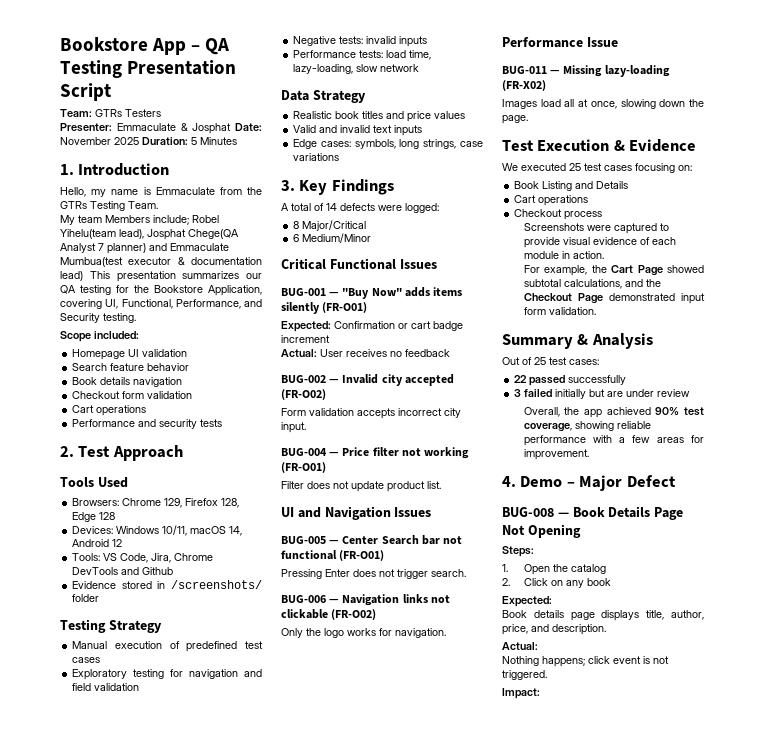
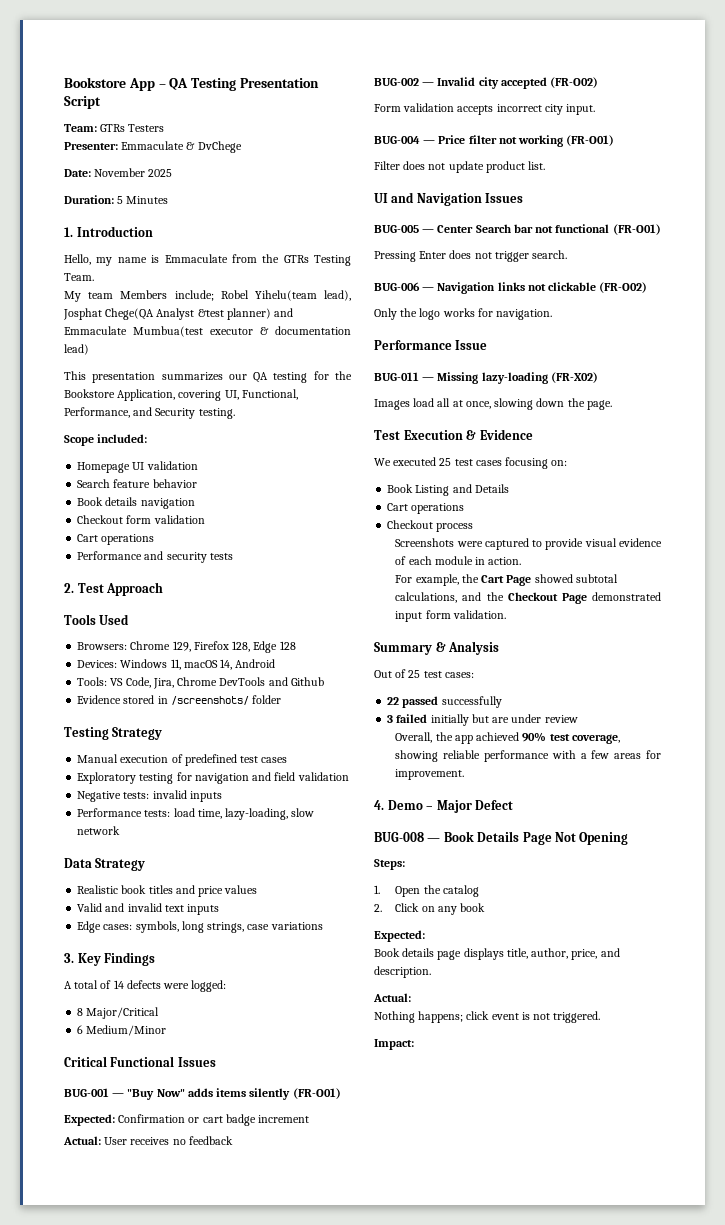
[192,123,232,134] Josphat -> [197,141,242,153] DvChege //
(139, 141) none -> (173, 173) //
[98,243,104,251] 7 -> [197,309,224,317] &test
(83, 276) none -> (89, 349) //
[162,525,188,536] 10/11, -> [170,659,181,670] 11,
[112,539,123,547] 12 -> (276, 663) none

